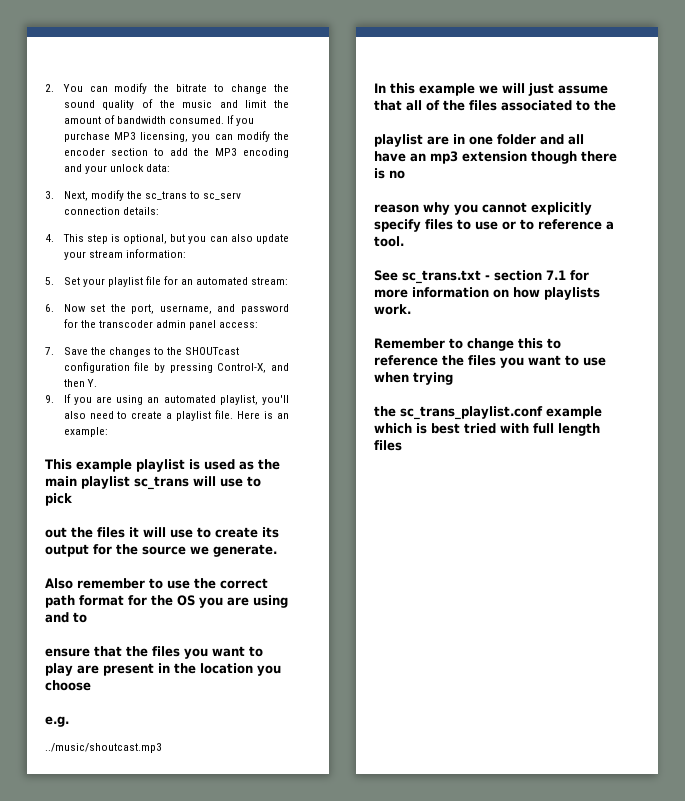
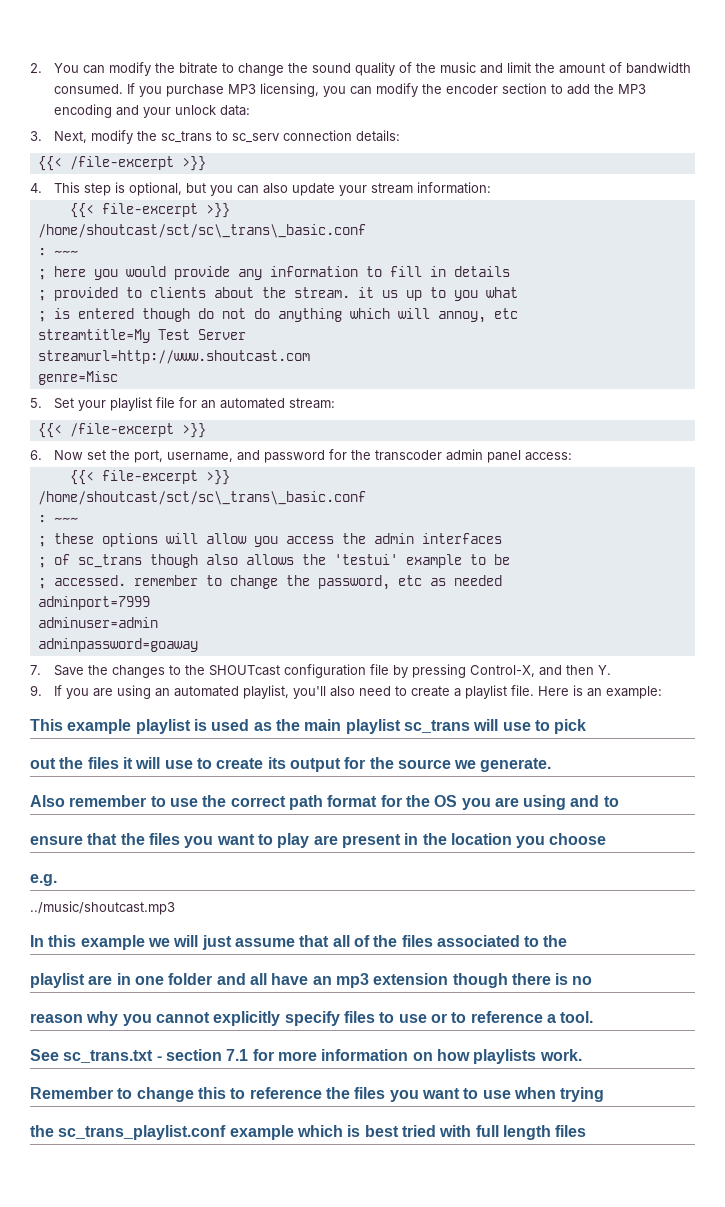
(159, 211) none -> [37,156,206,171] // {{< /file-excerpt >}}
(186, 253) none -> [69,203,230,218] [37,224,366,238] [37,248,78,256] [37,266,510,280] [37,287,518,301] [37,308,518,323] [37,329,246,343] [37,350,310,364] [37,371,118,385] // {{< file-excerpt >}} // /home/shoutcast/sct/sc\_trans\_basic.conf // : ~~~ // ; here you would provide any information to fill in details // ; provided to clients about the stream. it us up to you what // ; is entered though do not do anything which will annoy, etc // streamtitle=My Test Server // streamurl=http://www.shoutcast.com // genre=Misc
(289, 281) none -> [37,423,206,438] // {{< /file-excerpt >}}
(259, 325) none -> [69,470,230,485] [37,491,366,505] [37,515,78,523] [37,533,502,547] [37,554,510,568] [37,575,502,590] [37,596,150,610] [37,617,158,628] [37,638,198,652] // {{< file-excerpt >}} // /home/shoutcast/sct/sc\_trans\_basic.conf // : ~~~ // ; these options will allow you access the admin interfaces // ; of sc_trans though also allows the 'testui' example to be // ; accessed. remember to change the password, etc as needed // adminport=7999 // adminuser=admin // adminpassword=goaway

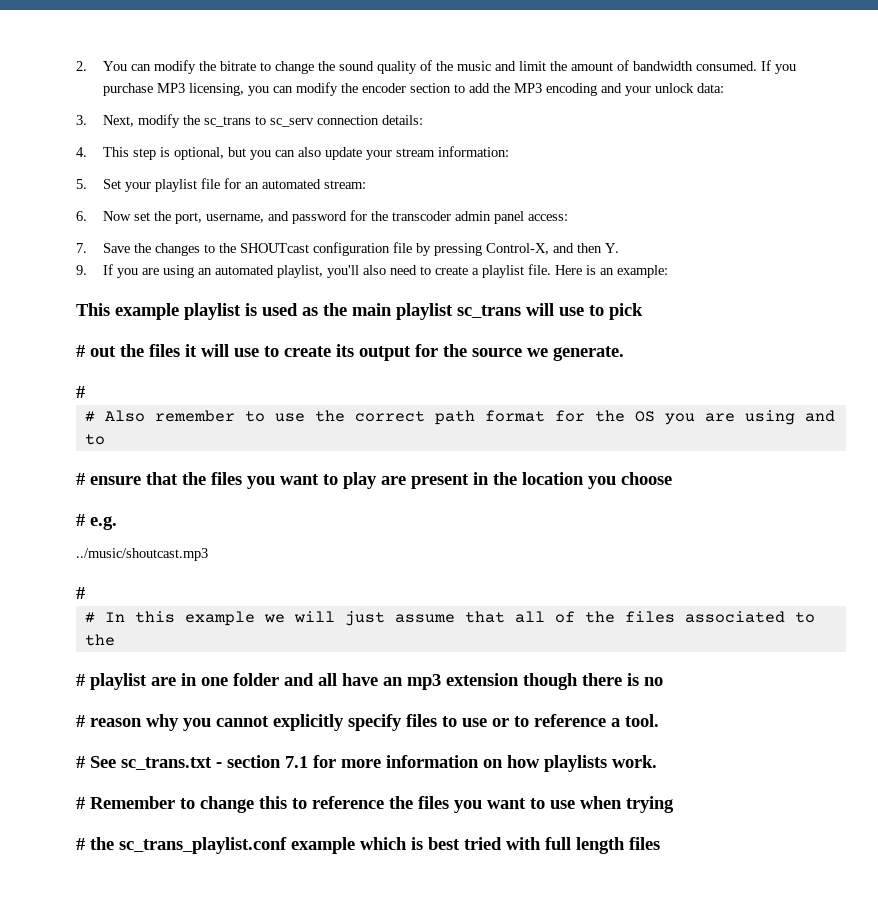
[37,156,206,171] // {{< /file-excerpt >}} -> (423, 120) none
[69,203,230,218] [37,224,366,238] [37,248,78,256] [37,266,510,280] [37,287,518,301] [37,308,518,323] [37,329,246,343] [37,350,310,364] [37,371,118,385] // {{< file-excerpt >}} // /home/shoutcast/sct/sc\_trans\_basic.conf // : ~~~ // ; here you would provide any information to fill in details // ; provided to clients about the stream. it us up to you what // ; is entered though do not do anything which will annoy, etc // streamtitle=My Test Server // streamurl=http://www.shoutcast.com // genre=Misc -> (509, 151) none
[37,423,206,438] // {{< /file-excerpt >}} -> (366, 184) none
[69,470,230,485] [37,491,366,505] [37,515,78,523] [37,533,502,547] [37,554,510,568] [37,575,502,590] [37,596,150,610] [37,617,158,628] [37,638,198,652] // {{< file-excerpt >}} // /home/shoutcast/sct/sc\_trans\_basic.conf // : ~~~ // ; these options will allow you access the admin interfaces // ; of sc_trans though also allows the 'testui' example to be // ; accessed. remember to change the password, etc as needed // adminport=7999 // adminuser=admin // adminpassword=goaway -> (568, 217) none
(587, 726) none -> [76,345,85,357] #
(552, 765) none -> [76,386,85,398] [84,411,95,422] # // #
(619, 801) none -> [76,473,85,485] #
(607, 839) none -> [76,514,85,526] #
(175, 908) none -> [76,587,85,599] [84,612,95,623] # // #
(568, 941) none -> [76,674,85,686] #
(593, 980) none -> [76,715,85,727] #
(594, 1017) none -> [76,756,85,768] #
(582, 1055) none -> [76,797,85,809] #
(605, 1094) none -> [76,838,85,850] #

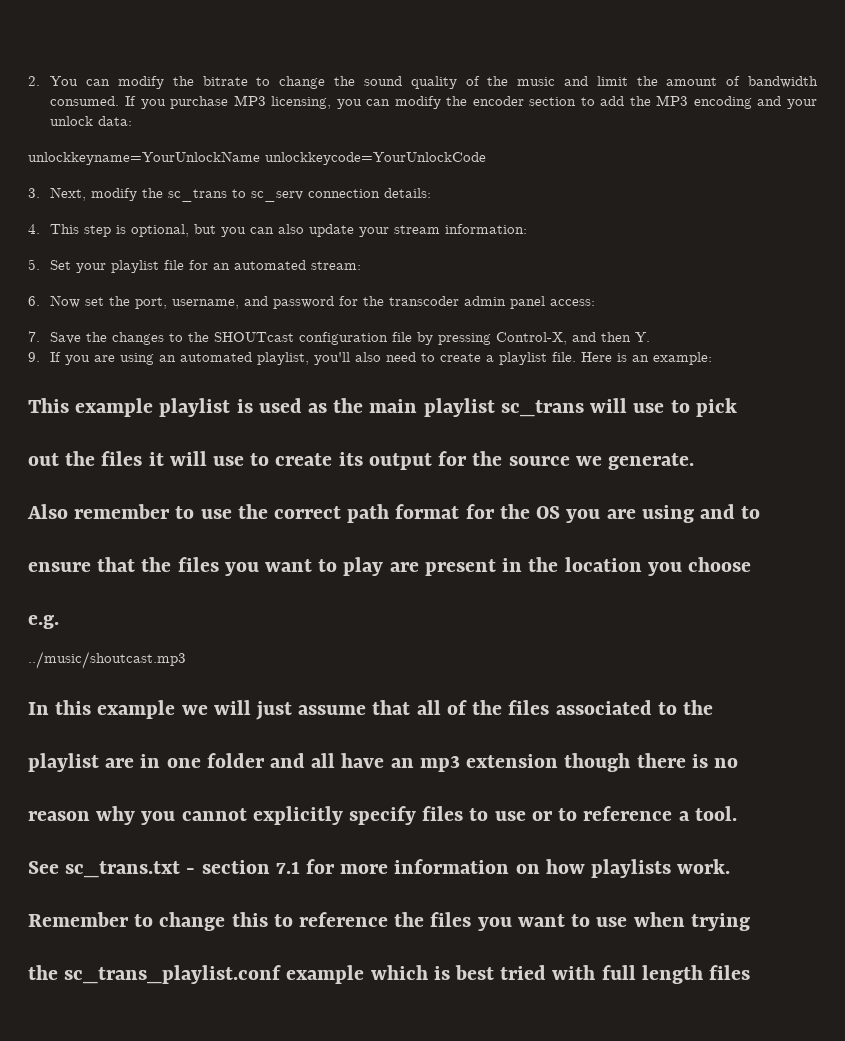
(724, 88) none -> [28,151,486,165] // unlockkeyname=YourUnlockName unlockkeycode=YourUnlockCode
[76,345,85,357] # -> (737, 407) none
[76,386,85,398] [84,411,95,422] # // # -> (694, 461) none
[76,473,85,485] # -> (761, 512) none
[76,514,85,526] # -> (751, 564) none
[76,587,85,599] [84,612,95,623] # // # -> (186, 660) none
[76,674,85,686] # -> (713, 707) none
[76,715,85,727] # -> (738, 763) none
[76,756,85,768] # -> (737, 813) none
[76,797,85,809] # -> (731, 866) none
[76,838,85,850] # -> (750, 922) none

